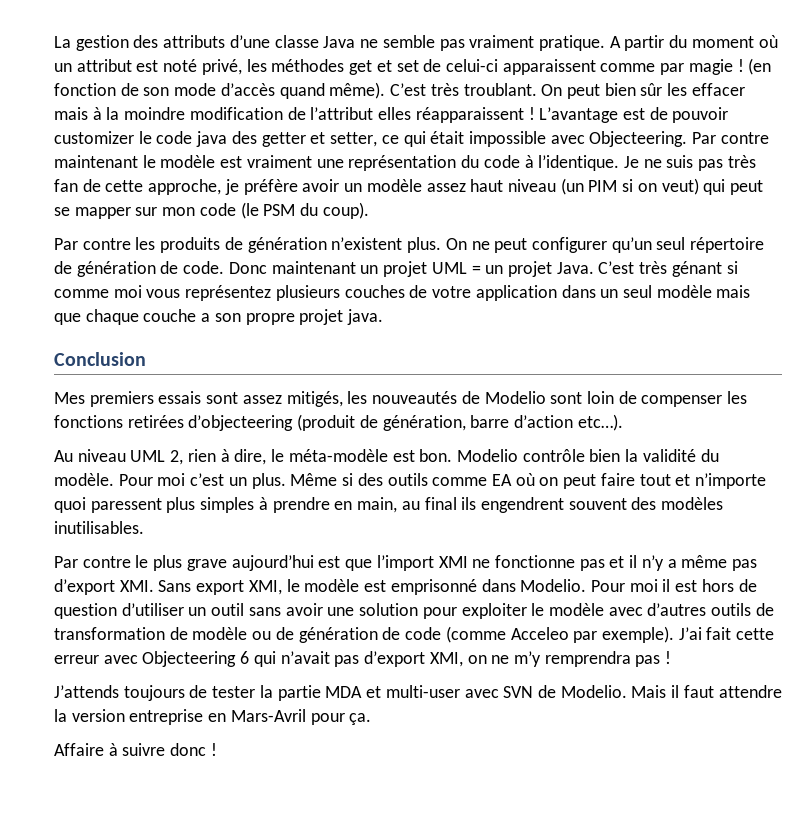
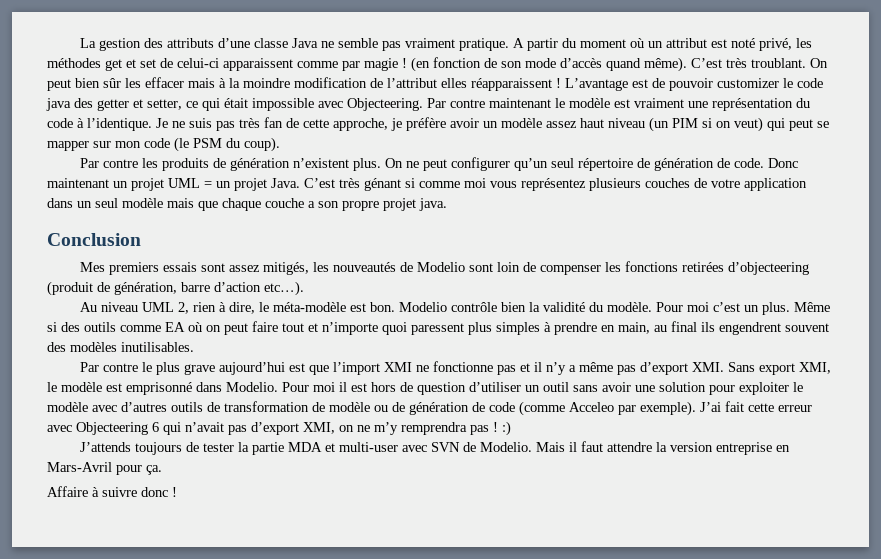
(672, 657) none -> [502,421,511,436] :)

